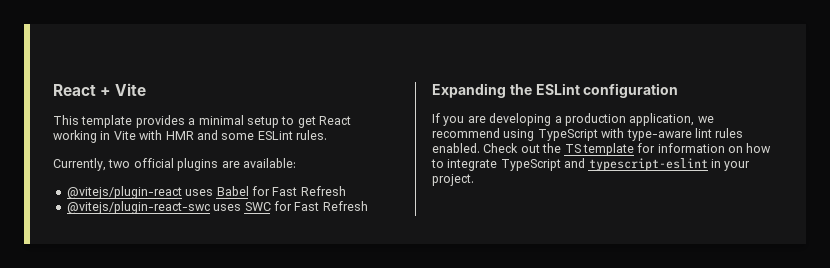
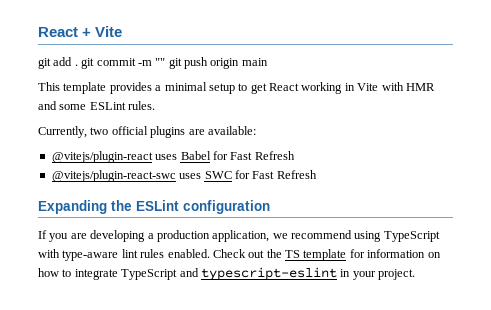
(147, 89) none -> [38,57,268,69] // git add . git commit -m "" git push origin main

